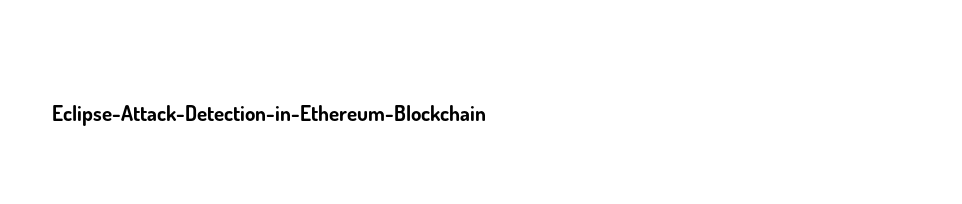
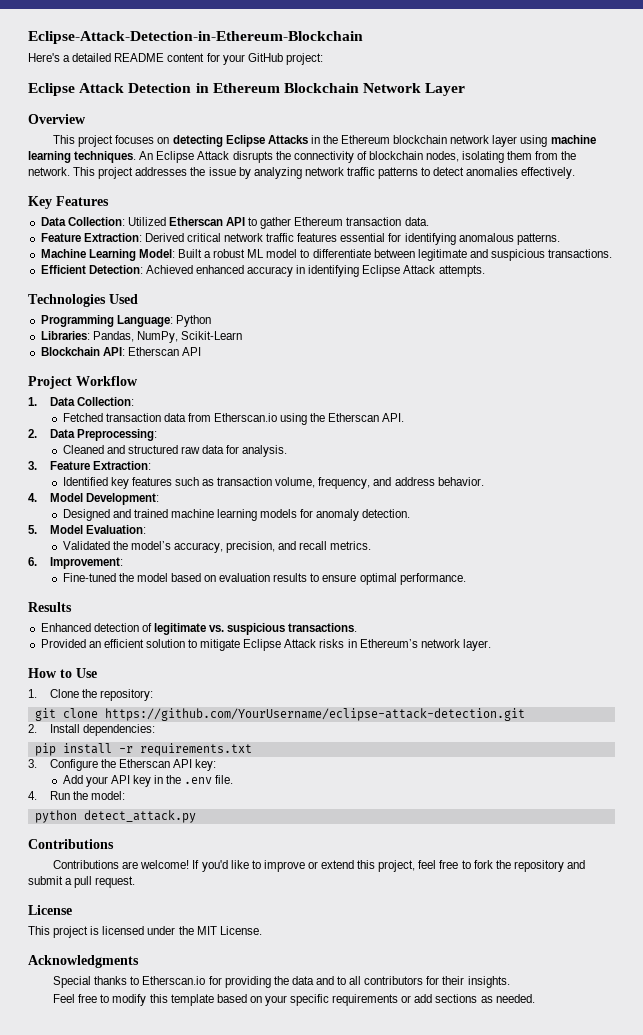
(486, 115) none -> [28,53,323,65] [28,83,466,96] [28,114,86,124] [53,135,596,147] [28,151,577,163] [28,167,576,179] [28,196,109,209] [40,217,429,229] [40,233,560,245] [40,249,613,261] [40,265,485,277] [28,294,138,307] [40,315,211,327] [40,331,242,343] [40,347,201,356] [28,376,138,389] [28,397,135,406] [62,413,405,425] [28,429,158,441] [62,445,288,457] [28,461,152,470] [62,477,484,489] [28,493,160,505] [62,509,411,521] [28,525,147,534] [62,541,372,553] [28,557,123,569] [62,573,466,585] [28,602,72,612] [40,623,358,635] [40,639,491,651] [28,668,97,678] [28,689,154,701] [34,708,525,721] [28,724,156,736] [34,743,252,756] [28,759,217,771] [62,775,234,787] [28,791,126,800] [34,810,196,823] [28,839,114,849] [53,860,586,872] [28,876,136,888] [28,905,72,915] [28,926,262,938] [28,955,139,968] [53,976,510,988] [53,994,535,1006] // Here's a detailed README content for your GitHub project: // Eclipse Attack Detection in Ethereum Blockchain Network Layer // Overview // This project focuses on detecting Eclipse Attacks in the Ethereum blockchain network layer using machine learning techniques. An Eclipse Attack disrupts the connectivity of blockchain nodes, isolating them from the network. This project addresses the issue by analyzing network traffic patterns to detect anomalies effectively. // Key Features // Data Collection: Utilized Etherscan API to gather Ethereum transaction data. // Feature Extraction: Derived critical network traffic features essential for identifying anomalous patterns. // Machine Learning Model: Built a robust ML model to differentiate between legitimate and suspicious transactions. // Efficient Detection: Achieved enhanced accuracy in identifying Eclipse Attack attempts. // Technologies Used // Programming Language: Python // Libraries: Pandas, NumPy, Scikit-Learn // Blockchain API: Etherscan API // Project Workflow // 1. Data Collection: // Fetched transaction data from Etherscan.io using the Etherscan API. // 2. Data Preprocessing: // Cleaned and structured raw data for analysis. // 3. Feature Extraction: // Identified key features such as transaction volume, frequency, and address behavior. // 4. Model Development: // Designed and trained machine learning models for anomaly detection. // 5. Model Evaluation: // Validated the model’s accuracy, precision, and recall metrics. // 6. Improvement: // Fine-tuned the model based on evaluation results to ensure optimal performance. // Results // Enhanced detection of legitimate vs. suspicious transactions. // Provided an efficient solution to mitigate Eclipse Attack risks in Ethereum’s network layer. // How to Use // 1. Clone the repository: // git clone https://github.com/YourUsername/eclipse-attack-detection.git // 2. Install dependencies: // pip install -r requirements.txt // 3. Configure the Etherscan API key: // Add your API key in the .env file. // 4. Run the model: // python detect_attack.py // Contributions // Contributions are welcome! If you'd like to improve or extend this project, feel free to fork the repository and submit a pull request. // License // This project is licensed under the MIT License. // Acknowledgments // Special thanks to Etherscan.io for providing the data and to all contributors for their insights. // Feel free to modify this template based on your specific requirements or add sections as needed.

